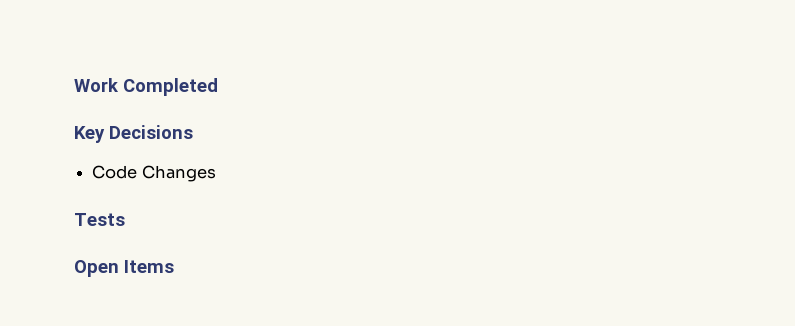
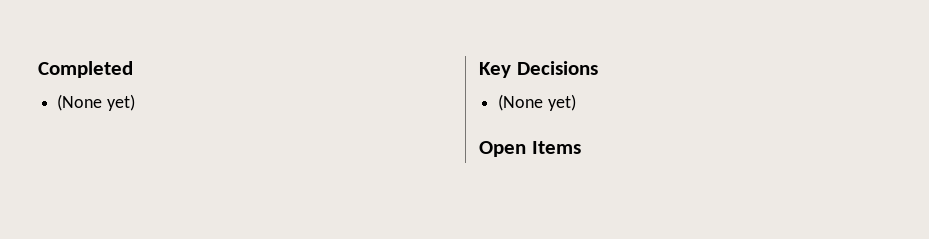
[74,78,119,92] Work -> (38, 69) none
(218, 87) none -> [57,94,135,111] // (None yet)
[92,165,216,182] [74,213,125,226] Code Changes // Tests -> [498,94,576,111] (None yet)

